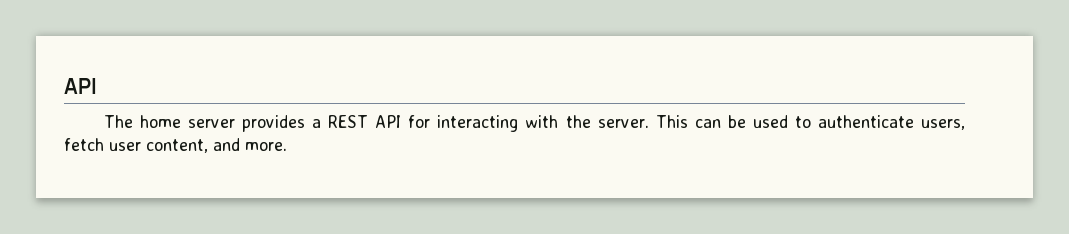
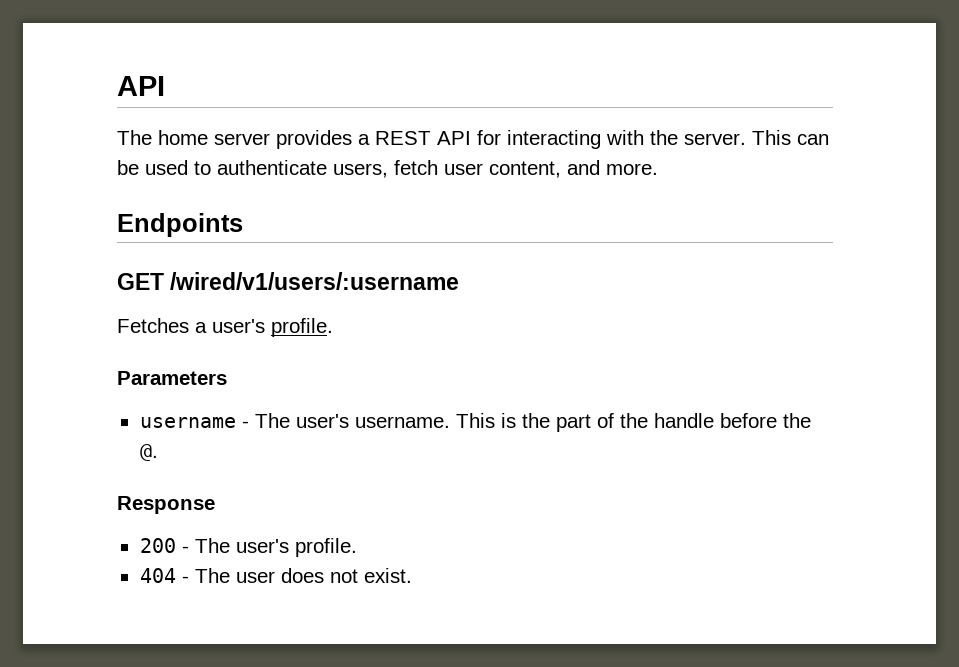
(287, 146) none -> [117,213,243,237] [117,272,460,290] [117,318,333,337] [117,371,227,385] [139,413,811,432] [139,444,158,461] [117,496,215,514] [139,538,357,557] [139,568,412,583] // Endpoints // GET /wired/v1/users/:username // Fetches a user's profile. // Parameters // username - The user's username. This is the part of the handle before the @. // Response // 200 - The user's profile. // 404 - The user does not exist.

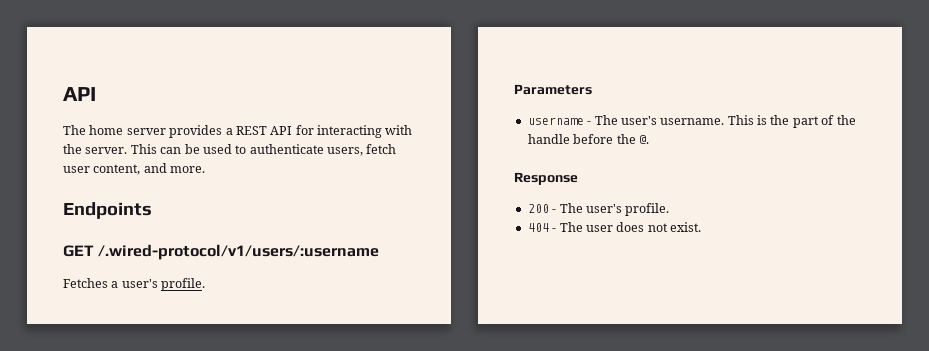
[170,272,460,290] /wired/v1/users/:username -> [98,244,380,260] /.wired-protocol/v1/users/:username

